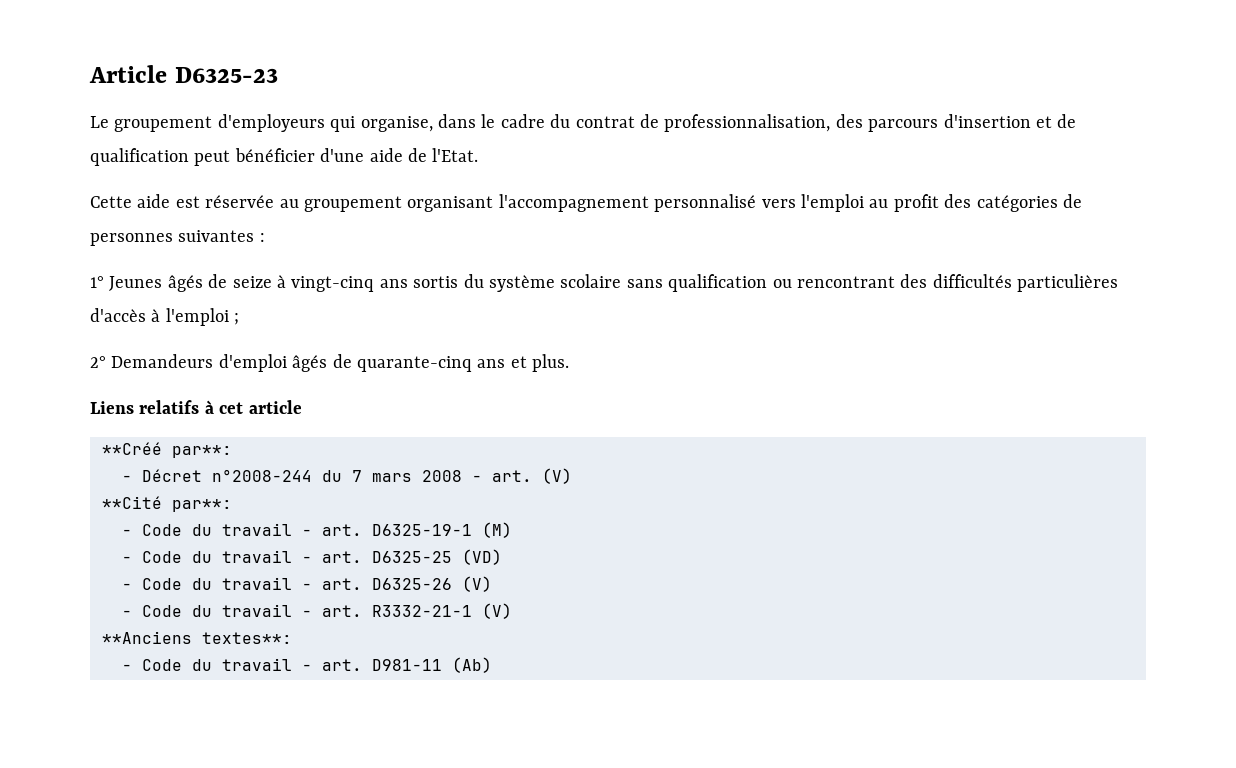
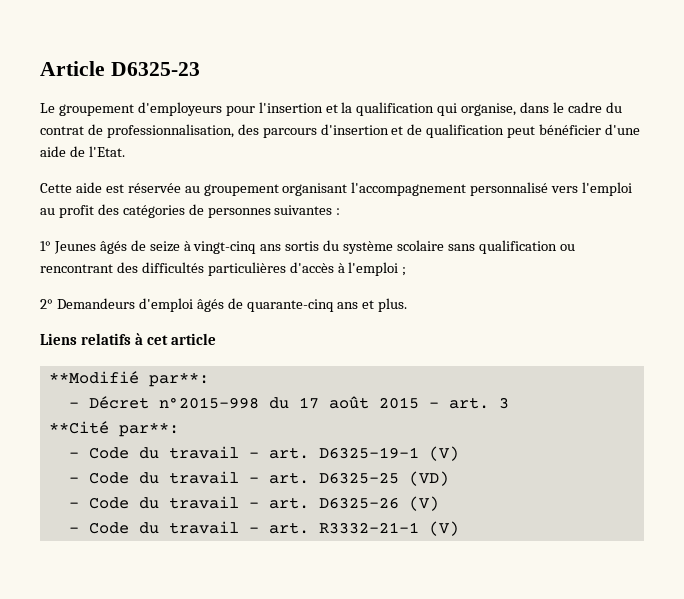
(325, 123) none -> [225,102,435,116] pour l'insertion et la qualification
[102,442,162,455] **Créé -> [48,371,139,384] **Modifié
[212,468,572,484] n°2008-244 du 7 mars 2008 - art. (V) -> [158,396,509,409] n°2015-998 du 17 août 2015 - art. 3
[482,522,512,538] (M) -> [428,446,459,461] (V)
[102,631,292,644] [122,657,492,673] // **Anciens textes**: // - Code du travail - art. D981-11 (Ab) -> (459, 528) none

